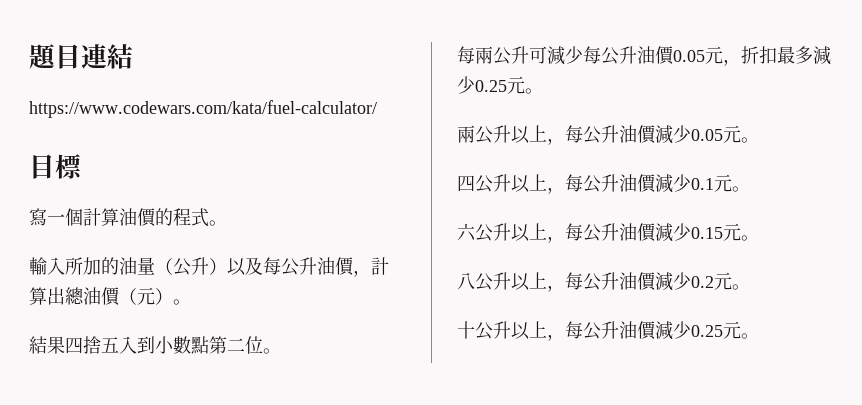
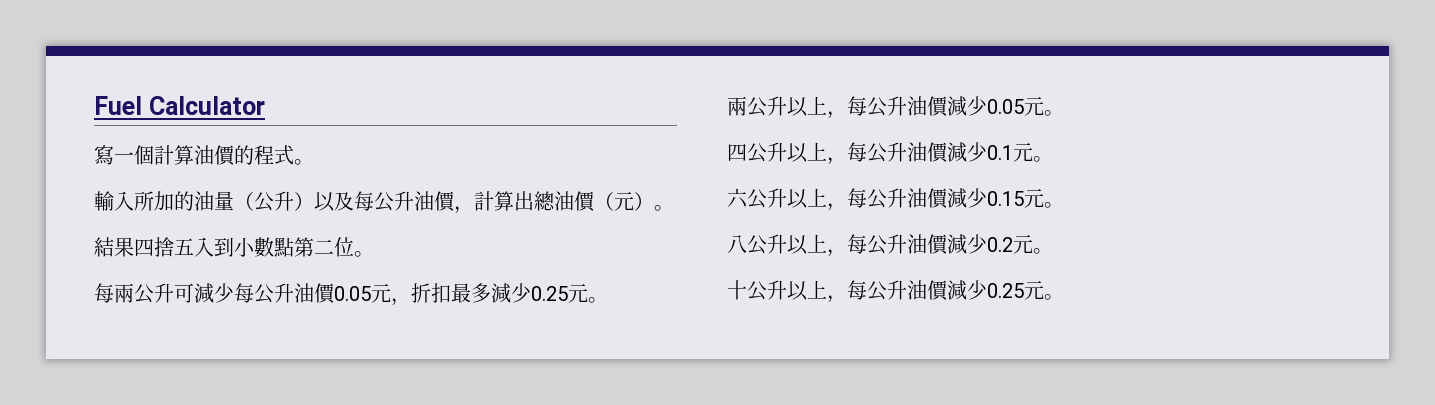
[29,44,133,69] [29,100,377,118] [29,154,82,179] 題目連結 // https://www.codewars.com/kata/fuel-calculator/ // 目標 -> [94,96,265,115] Fuel Calculator

